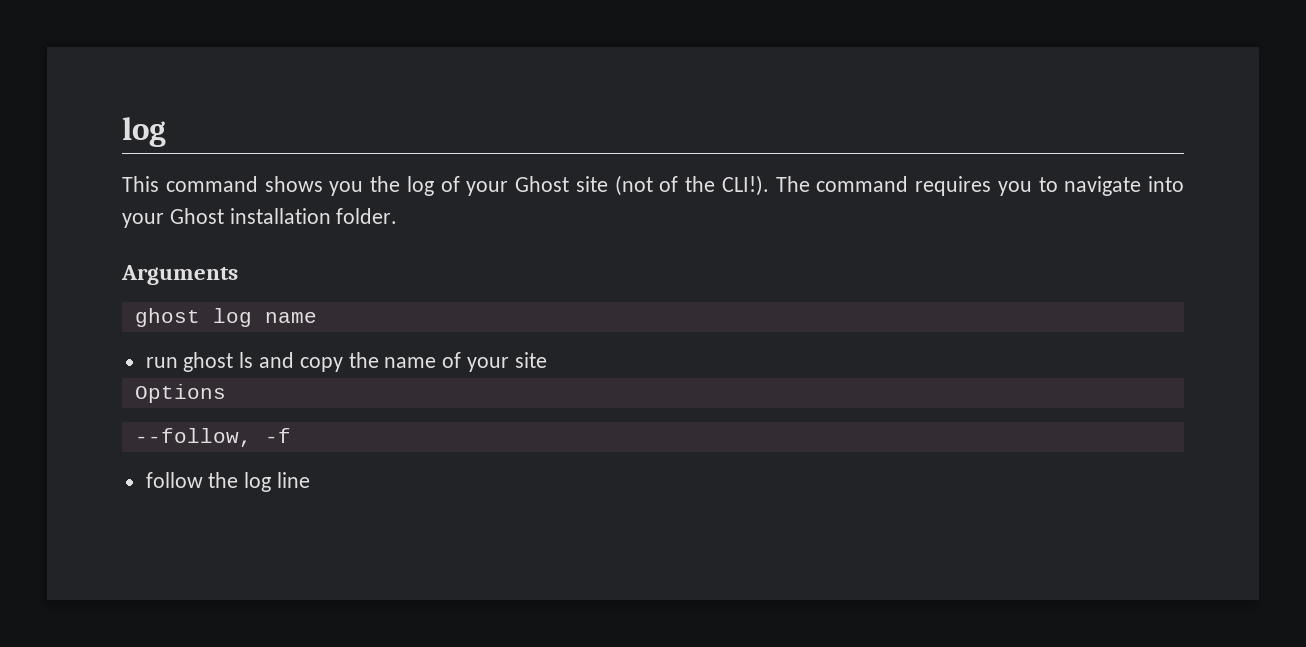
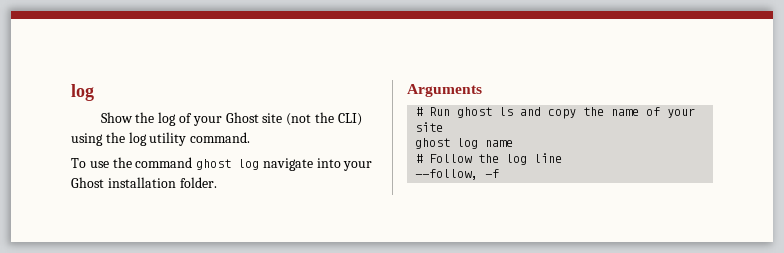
[122,176,364,196] This command shows you -> [100,112,133,123] Show
[659,175,1058,196] of the CLI!). The command requires you to -> [314,112,362,126] [71,132,251,146] [71,157,260,170] the CLI) using the log utility command. // To use the command ghost log
[134,308,317,327] [145,357,178,368] ghost log name // run -> [415,107,451,116] # Run
[134,384,226,403] [134,428,291,447] [145,472,311,492] Options // --follow, -f // follow the log line -> [415,138,514,149] [415,153,563,165] [415,169,500,180] ghost log name // # Follow the log line // --follow, -f

